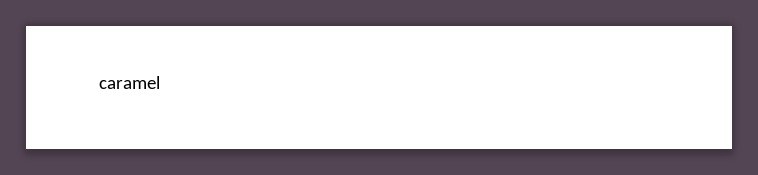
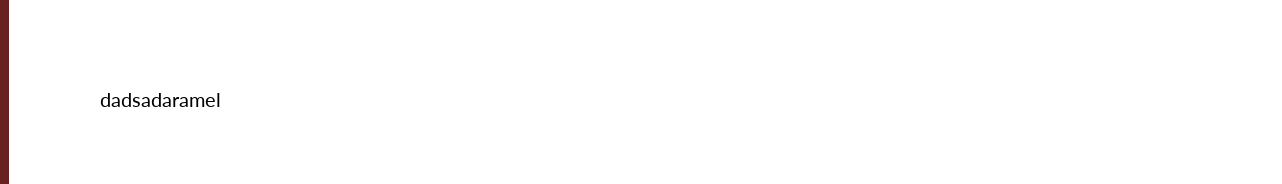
[99,76,160,89] caramel -> [100,93,221,107] dadsadaramel

